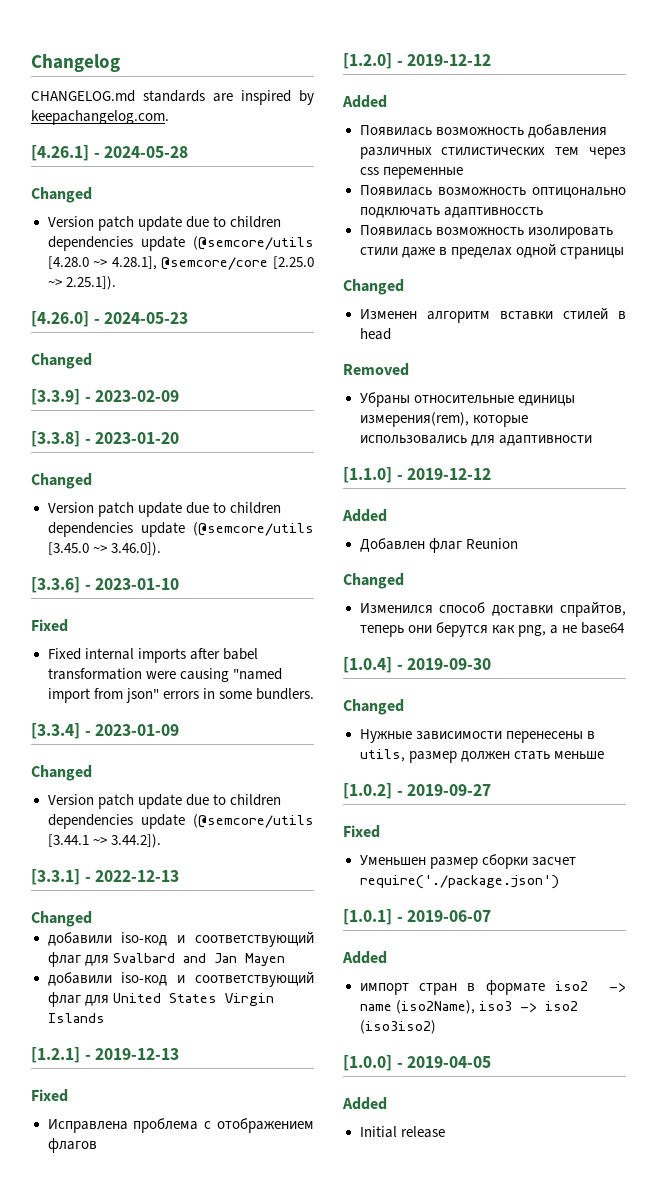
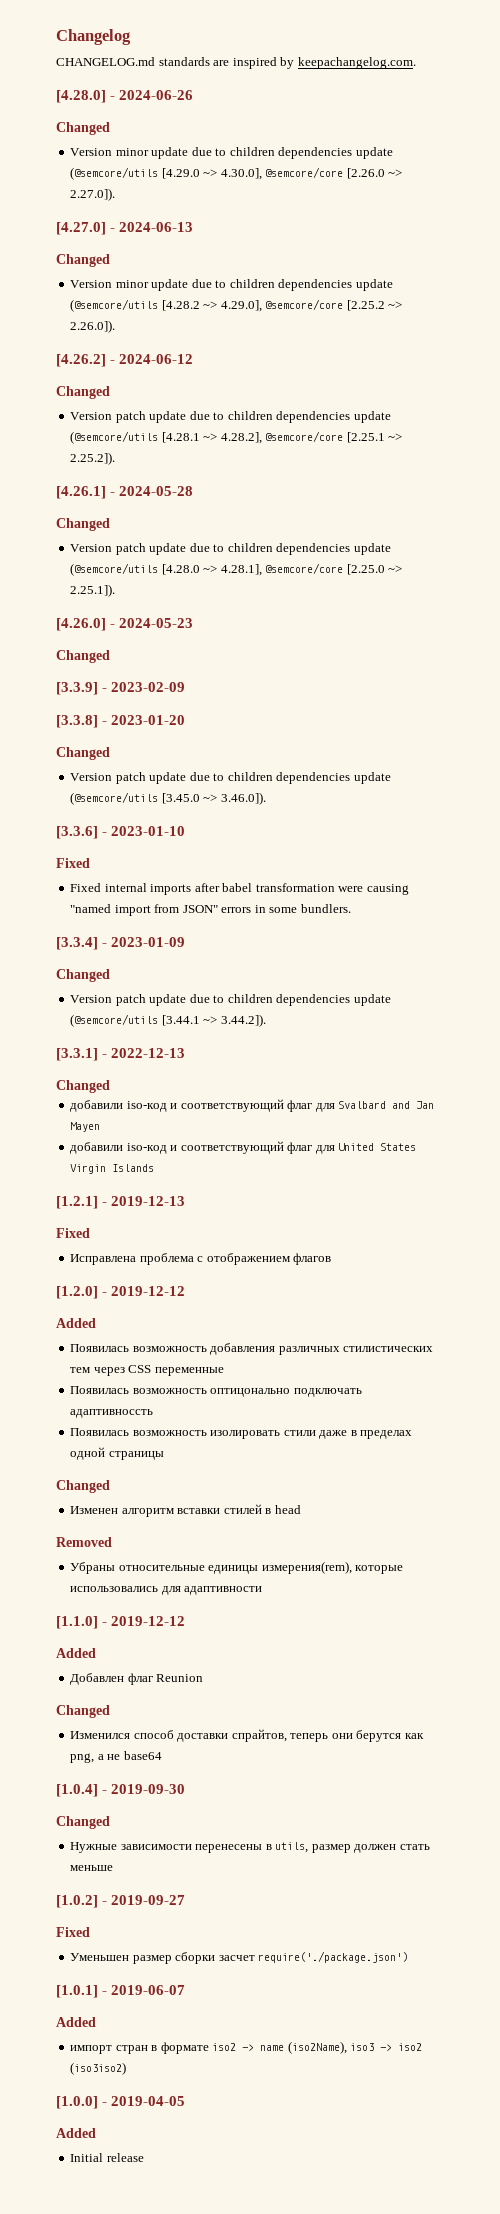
(169, 117) none -> [56,90,194,103] [56,122,110,135] [70,147,393,159] [70,167,403,180] [70,188,116,201] [56,222,194,235] [56,254,110,267] [70,279,393,291] [70,299,403,312] [70,320,116,333] [56,354,194,367] [56,386,110,399] [70,411,391,423] [70,431,403,444] [70,452,116,465] // [4.28.0] - 2024-06-26 // Changed // Version minor update due to children dependencies update (@semcore/utils [4.29.0 ~> 4.30.0], @semcore/core [2.26.0 ~> 2.27.0]). // [4.27.0] - 2024-06-13 // Changed // Version minor update due to children dependencies update (@semcore/utils [4.28.2 ~> 4.29.0], @semcore/core [2.25.2 ~> 2.26.0]). // [4.26.2] - 2024-06-12 // Changed // Version patch update due to children dependencies update (@semcore/utils [4.28.1 ~> 4.28.2], @semcore/core [2.25.1 ~> 2.25.2]).
[125,688,159,703] json" -> [182,905,218,913] JSON"
[359,167,379,175] css -> [128,1365,152,1373] CSS

